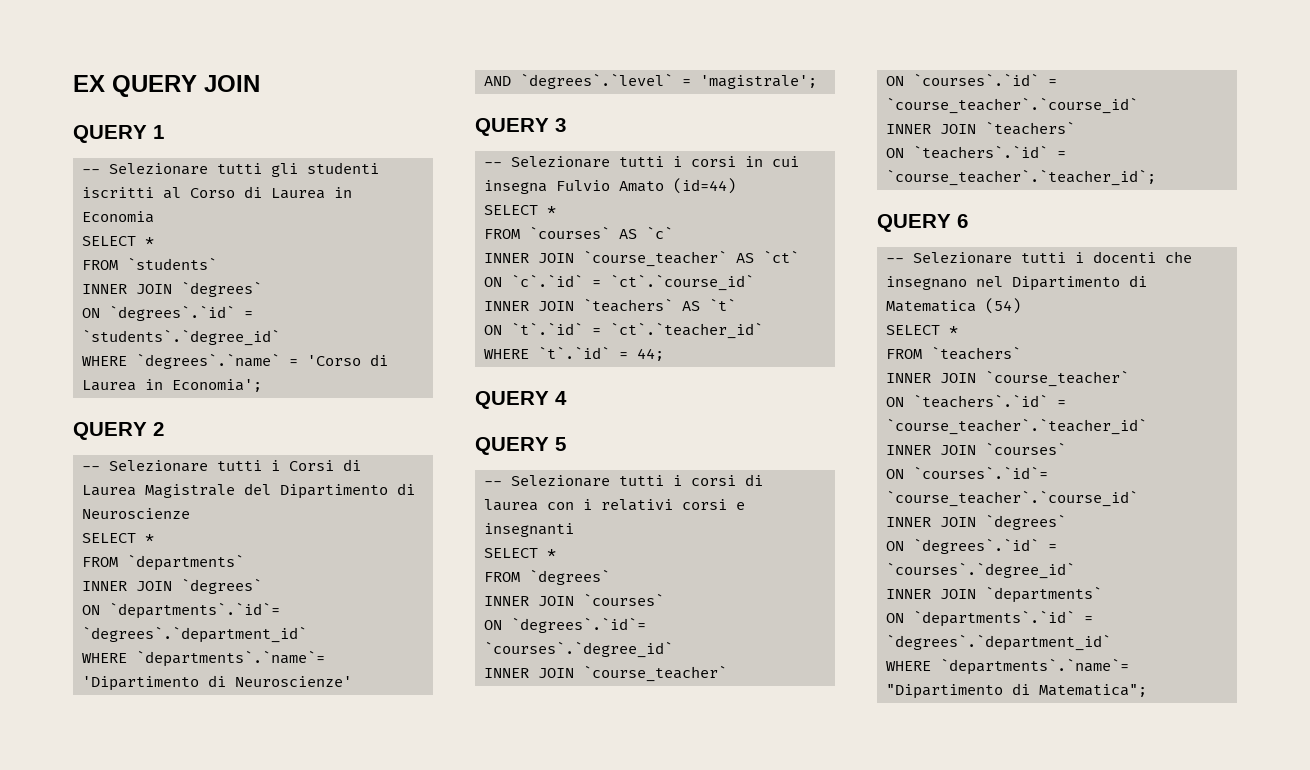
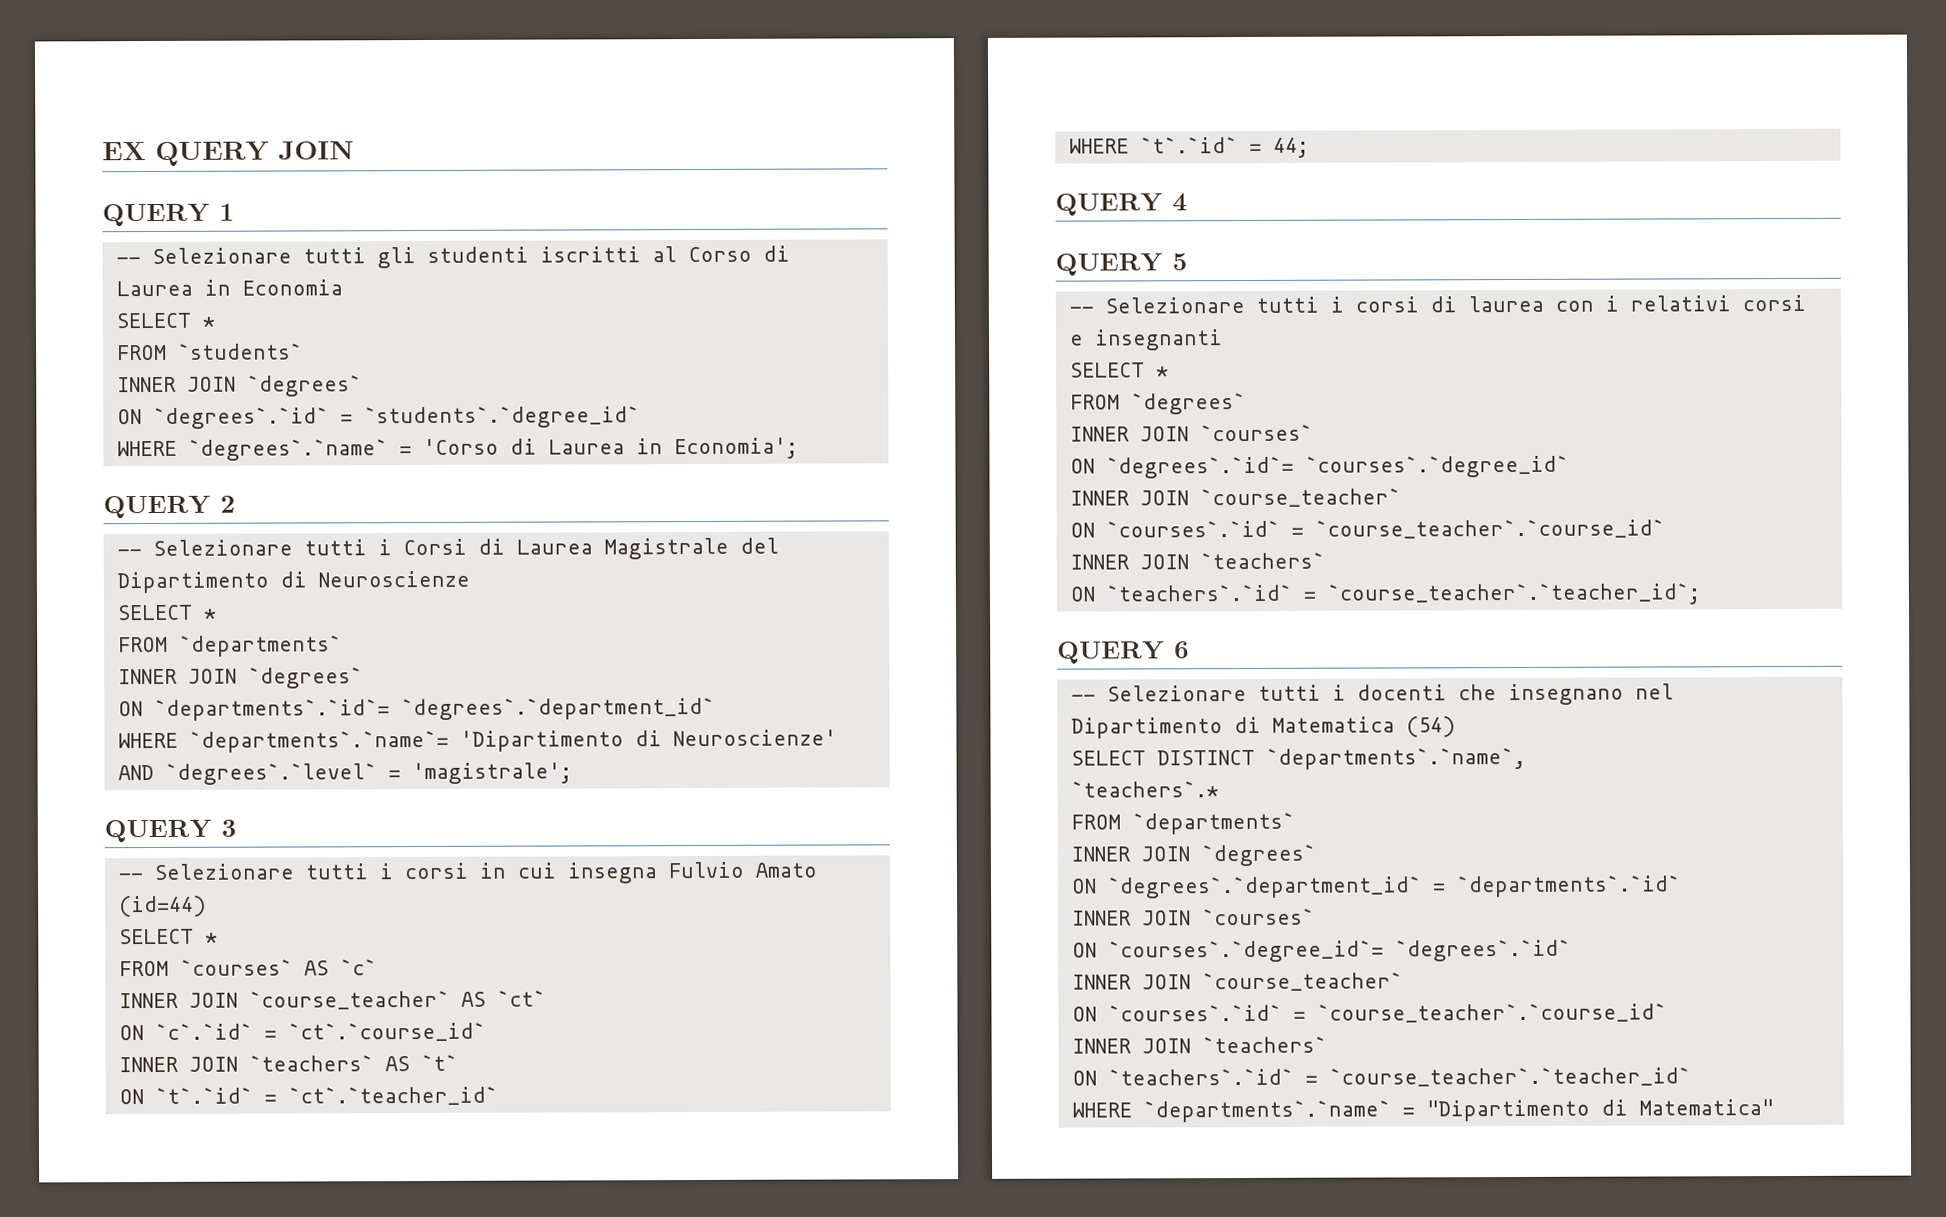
[949,326,959,335] [886,346,1022,360] [886,370,1130,387] [886,394,1067,408] [886,418,1148,435] [886,442,1067,455] [886,466,1049,479] [886,490,1139,507] [886,514,1067,530] [886,538,1058,554] [886,562,1076,579] [886,586,1103,603] [886,610,1094,627] [886,634,1112,651] [886,658,1130,675] * // FROM `teachers` // INNER JOIN `course_teacher` // ON `teachers`.`id` = `course_teacher`.`teacher_id` // INNER JOIN `courses` // ON `courses`.`id`= `course_teacher`.`course_id` // INNER JOIN `degrees` // ON `degrees`.`id` = `courses`.`degree_id` // INNER JOIN `departments` // ON `departments`.`id` = `degrees`.`department_id` // WHERE `departments`.`name`= -> [1157,747,1527,770] [1071,781,1220,798] [1071,812,1296,835] [1071,844,1317,867] [1071,875,1682,899] [1072,908,1316,926] [1072,939,1572,963] [1072,972,1404,992] [1072,1003,1668,1023] [1072,1036,1328,1054] [1072,1067,1692,1087] [1072,1100,1416,1123] DISTINCT `departments`.`name`, // `teachers`.* // FROM `departments` // INNER JOIN `degrees` // ON `degrees`.`department_id` = `departments`.`id` // INNER JOIN `courses` // ON `courses`.`degree_id`= `degrees`.`id` // INNER JOIN `course_teacher` // ON `courses`.`id` = `course_teacher`.`course_id` // INNER JOIN `teachers` // ON `teachers`.`id` = `course_teacher`.`teacher_id` // WHERE `departments`.`name` =
[1039,684,1148,697] Matematica"; -> [1639,1099,1775,1116] Matematica"

